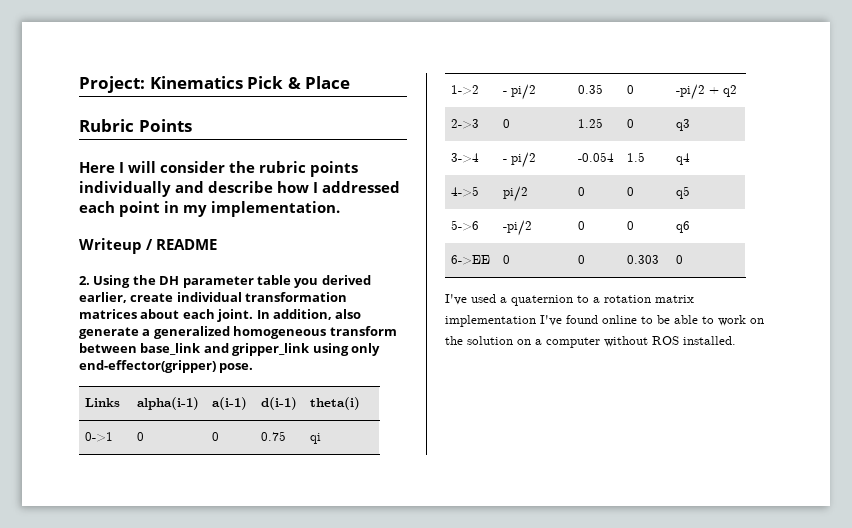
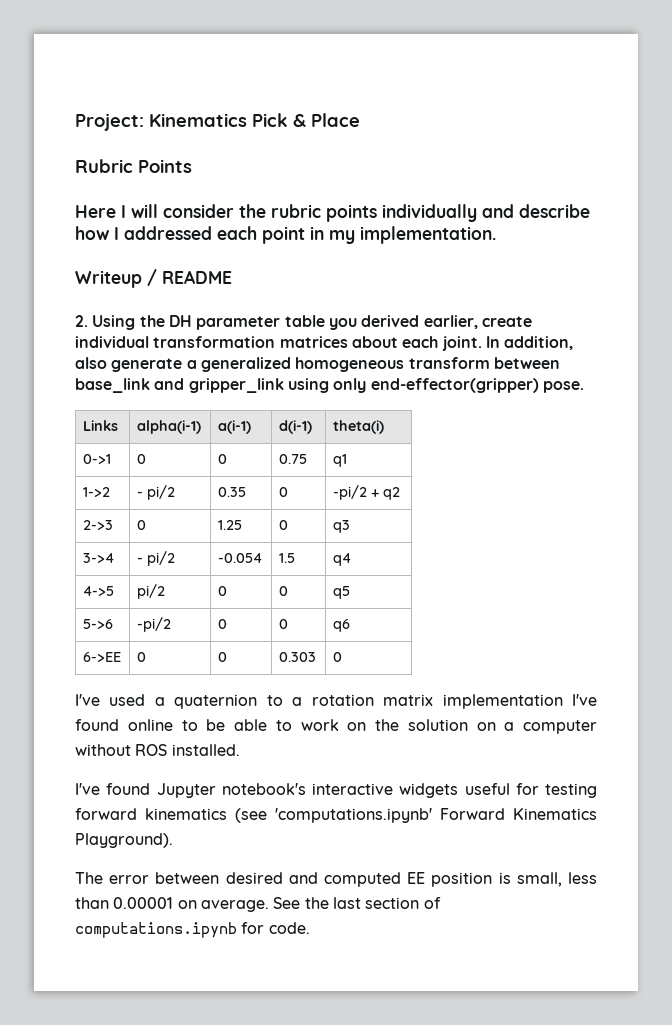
[310,433,322,444] qi -> [332,454,347,467] q1
(736, 340) none -> [75,783,597,798] [75,808,597,823] [75,833,173,848] [75,872,597,887] [75,897,441,912] [75,922,310,938] // I've found Jupyter notebook's interactive widgets useful for testing forward kinematics (see 'computations.ipynb' Forward Kinematics Playground). // The error between desired and computed EE position is small, less than 0.00001 on average. See the last section of computations.ipynb for code.

